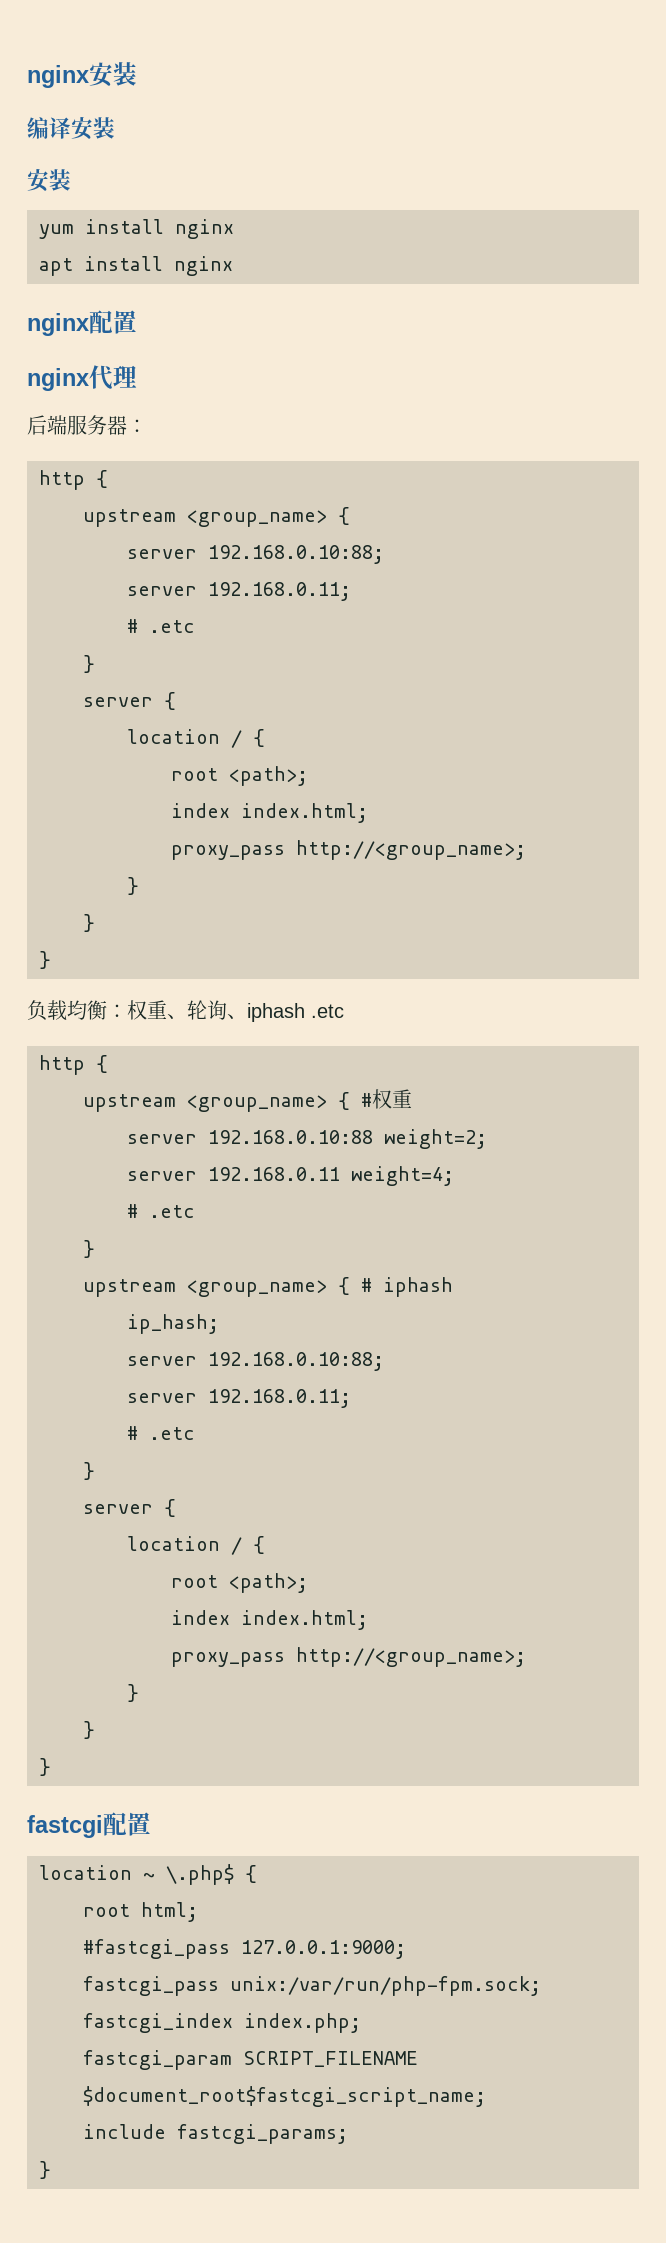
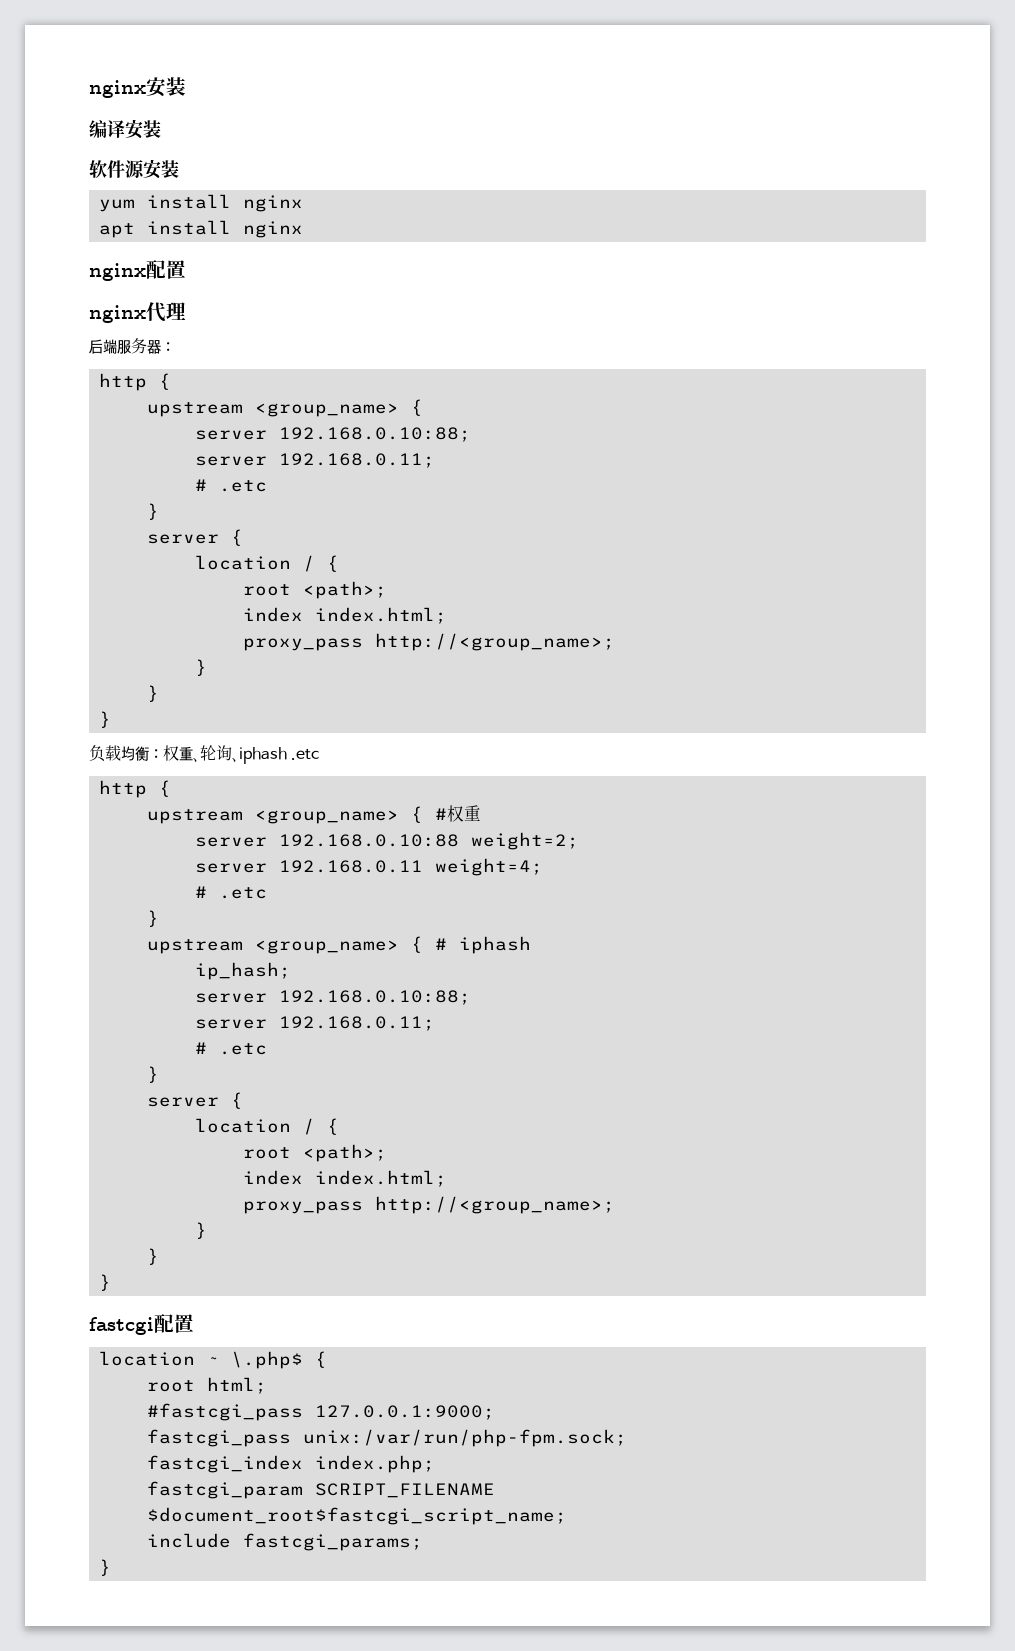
(115, 128) none -> [89,160,145,178] 软件源

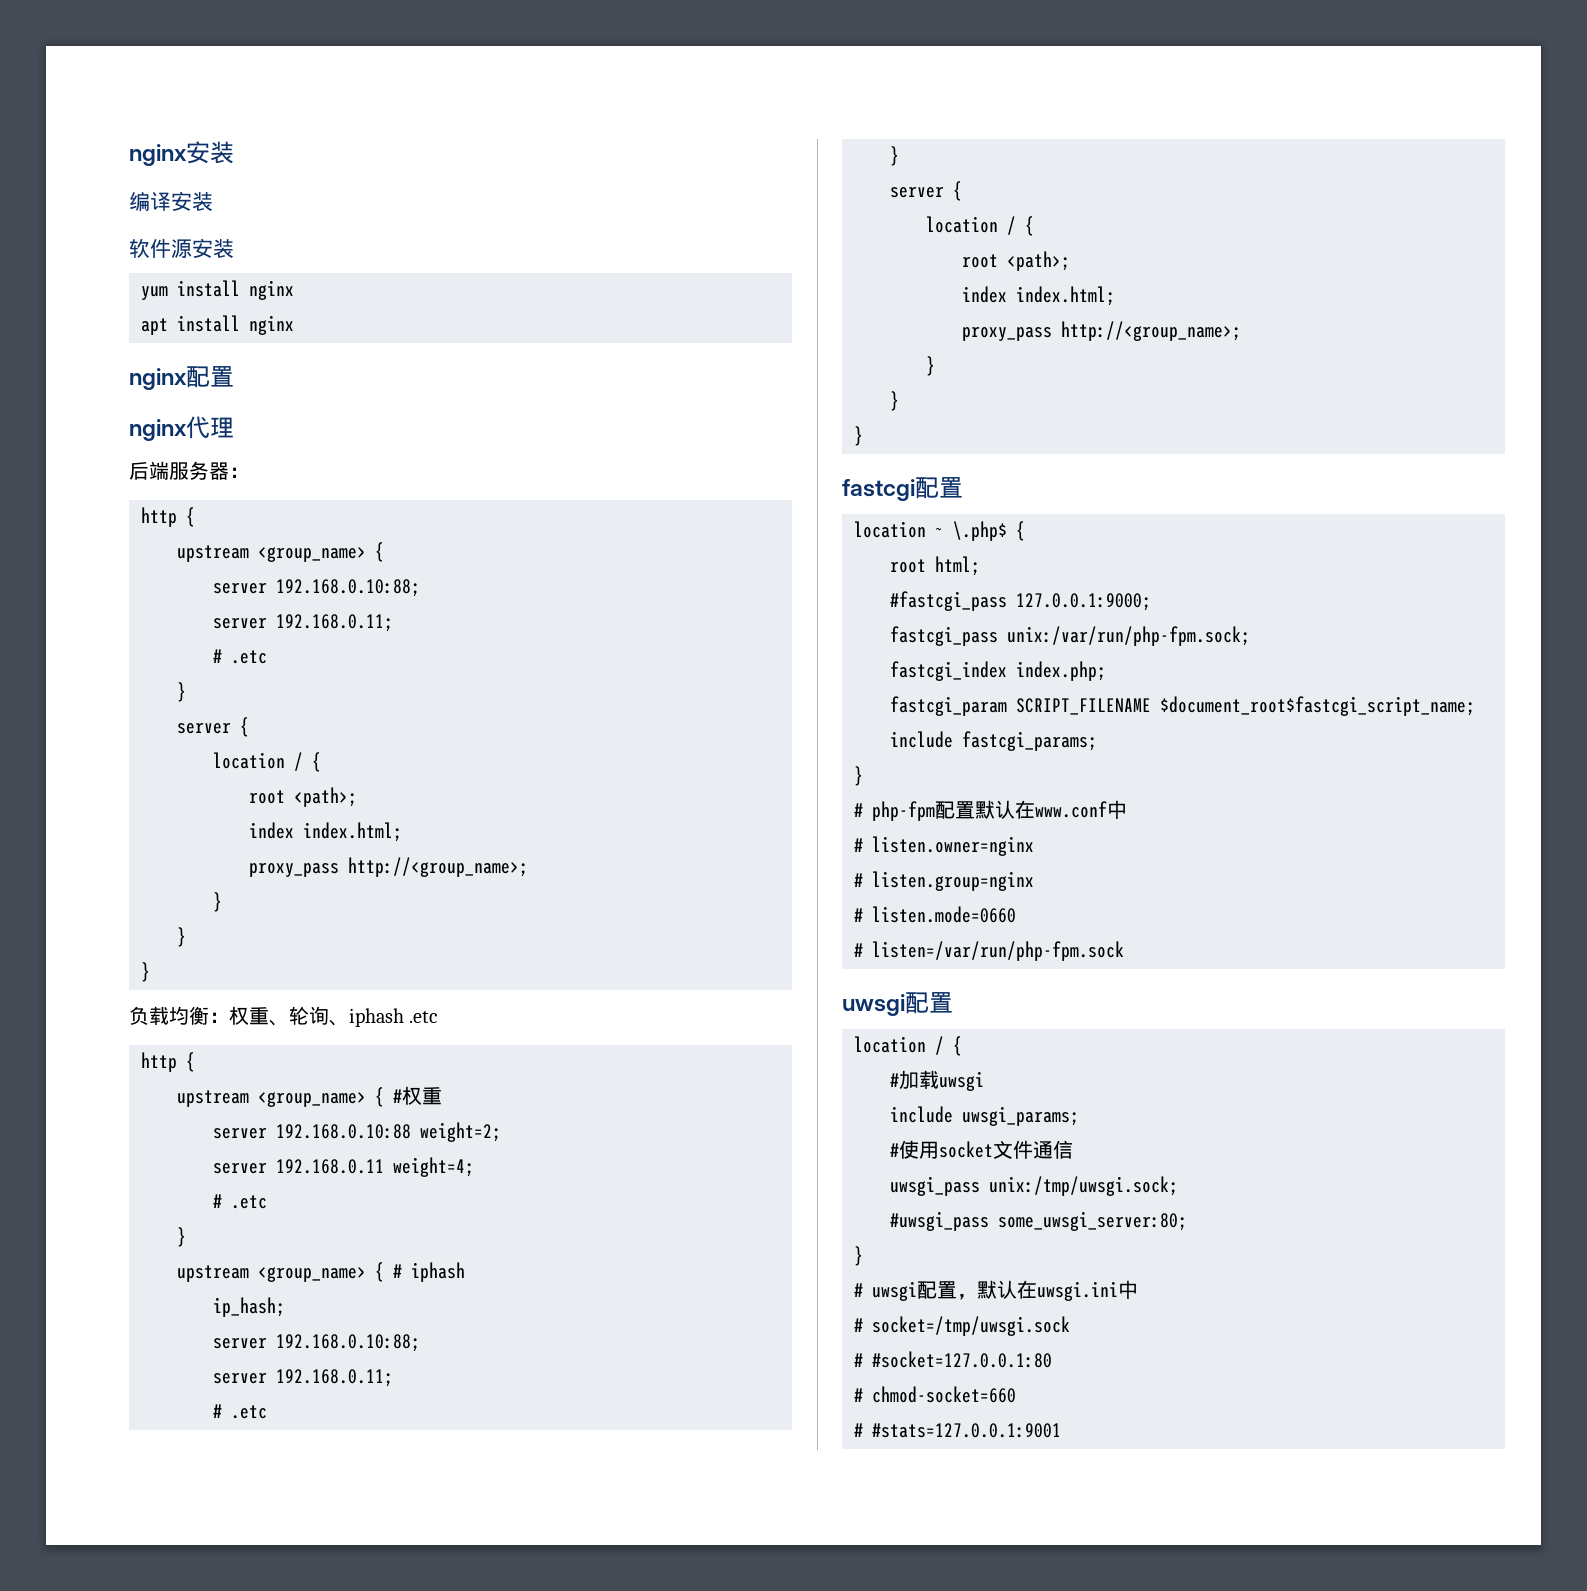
(111, 1567) none -> [854,800,1127,821] [854,836,1034,856] [854,871,1034,891] [854,906,1016,923] [854,941,1124,961] [842,992,953,1016] [854,1036,962,1056] [890,1070,984,1091] [890,1106,1079,1126] [890,1140,1073,1159] [890,1176,1178,1196] [890,1211,1187,1231] [854,1246,863,1266] [854,1280,1138,1301] [854,1316,1070,1336] [854,1351,1052,1368] [854,1386,1016,1403] [854,1423,1061,1438] // # php-fpm配置默认在www.conf中 // # listen.owner=nginx // # listen.group=nginx // # listen.mode=0660 // # listen=/var/run/php-fpm.sock // uwsgi配置 // location / { // #加载uwsgi // include uwsgi_params; // #使用socket文件通信 // uwsgi_pass unix:/tmp/uwsgi.sock; // #uwsgi_pass some_uwsgi_server:80; // } // # uwsgi配置，默认在uwsgi.ini中 // # socket=/tmp/uwsgi.sock // # #socket=127.0.0.1:80 // # chmod-socket=660 // # #stats=127.0.0.1:9001

